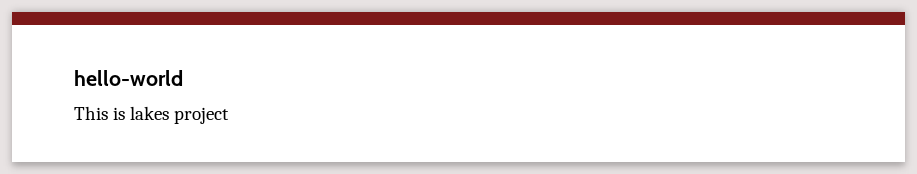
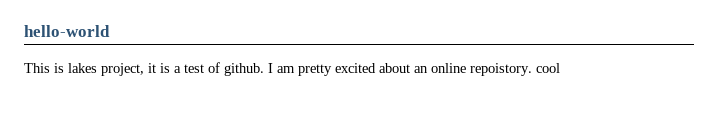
[174,107,230,124] project -> [101,62,560,76] project, it is a test of github. I am pretty excited about an online repoistory. cool

